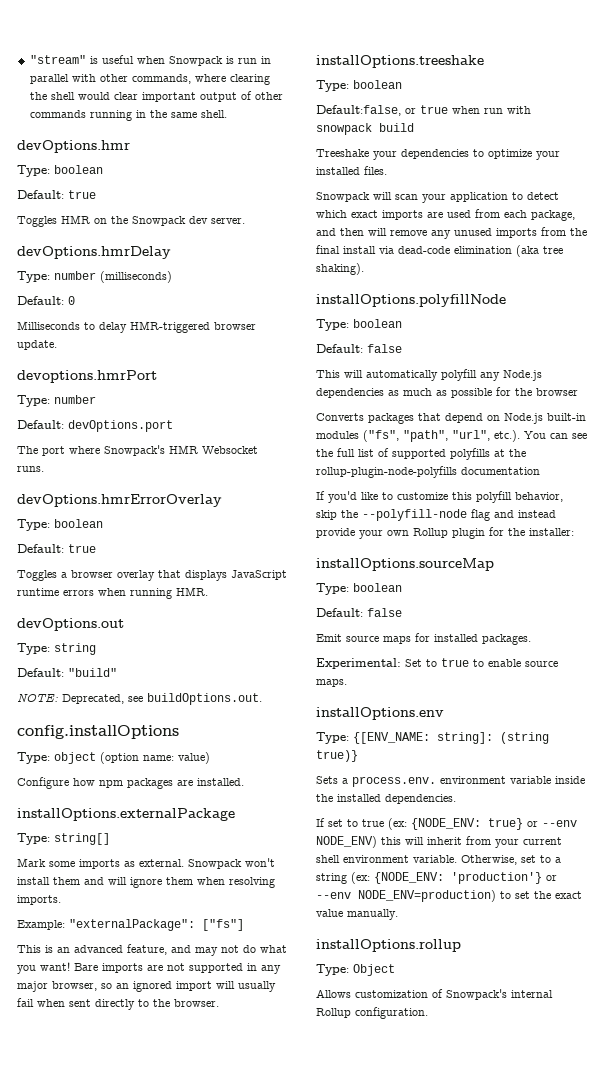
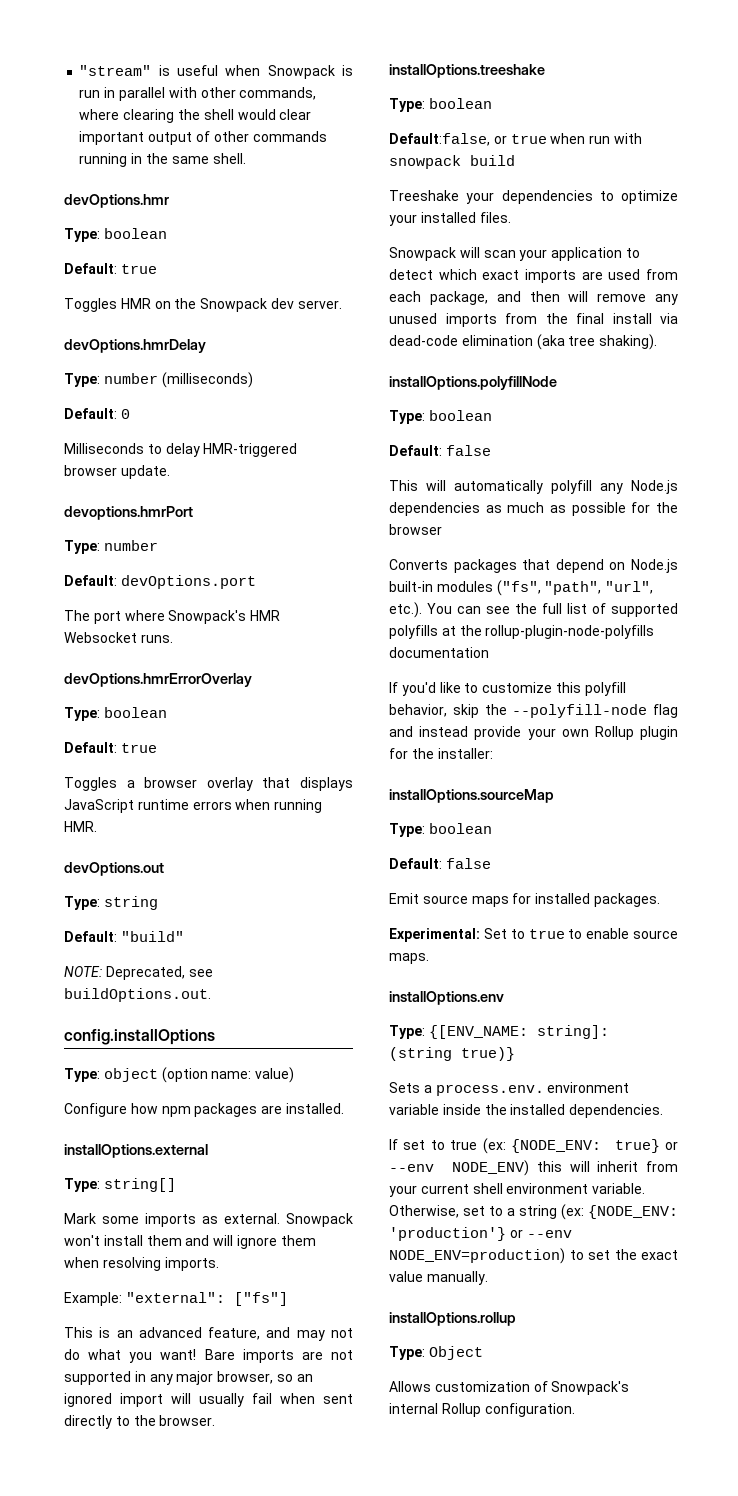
[17,808,235,821] installOptions.externalPackage -> [64,1144,208,1158] installOptions.external
[69,919,195,931] "externalPackage": -> [125,1292,225,1303] "external":

